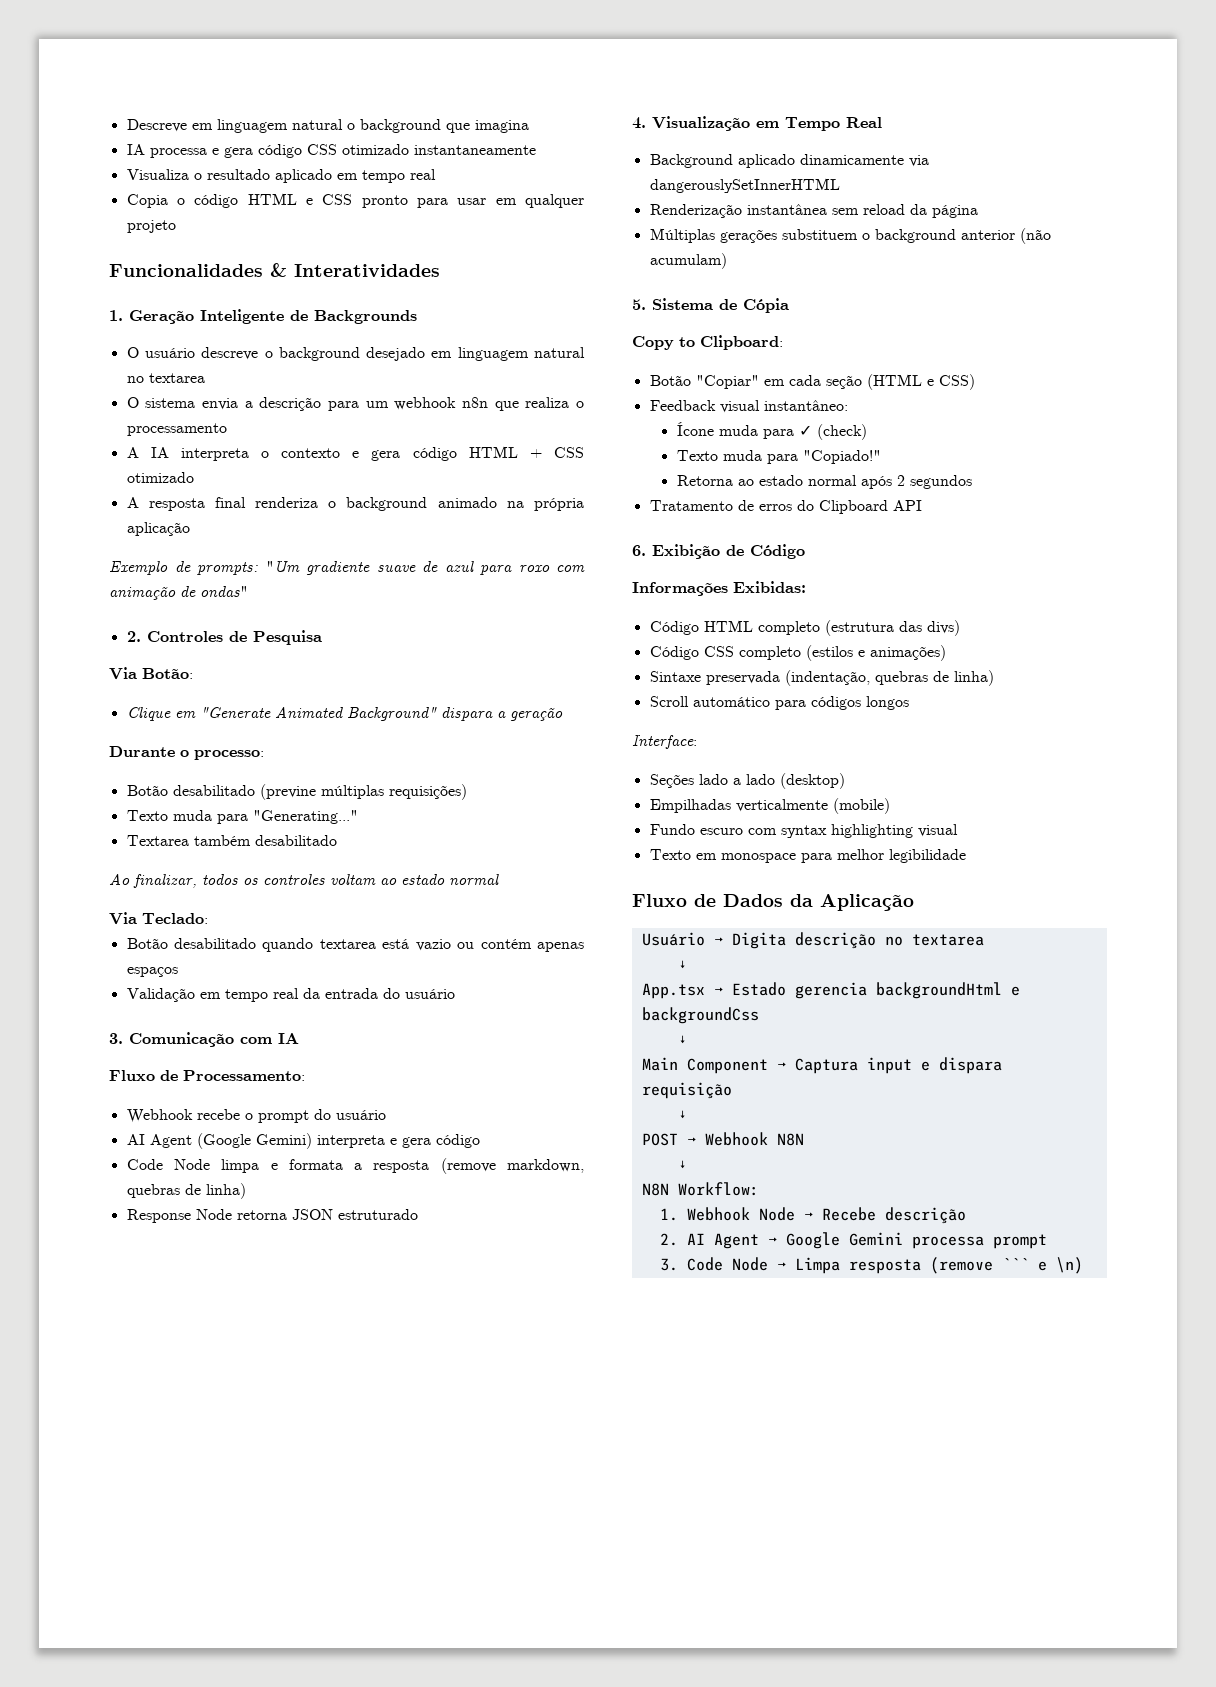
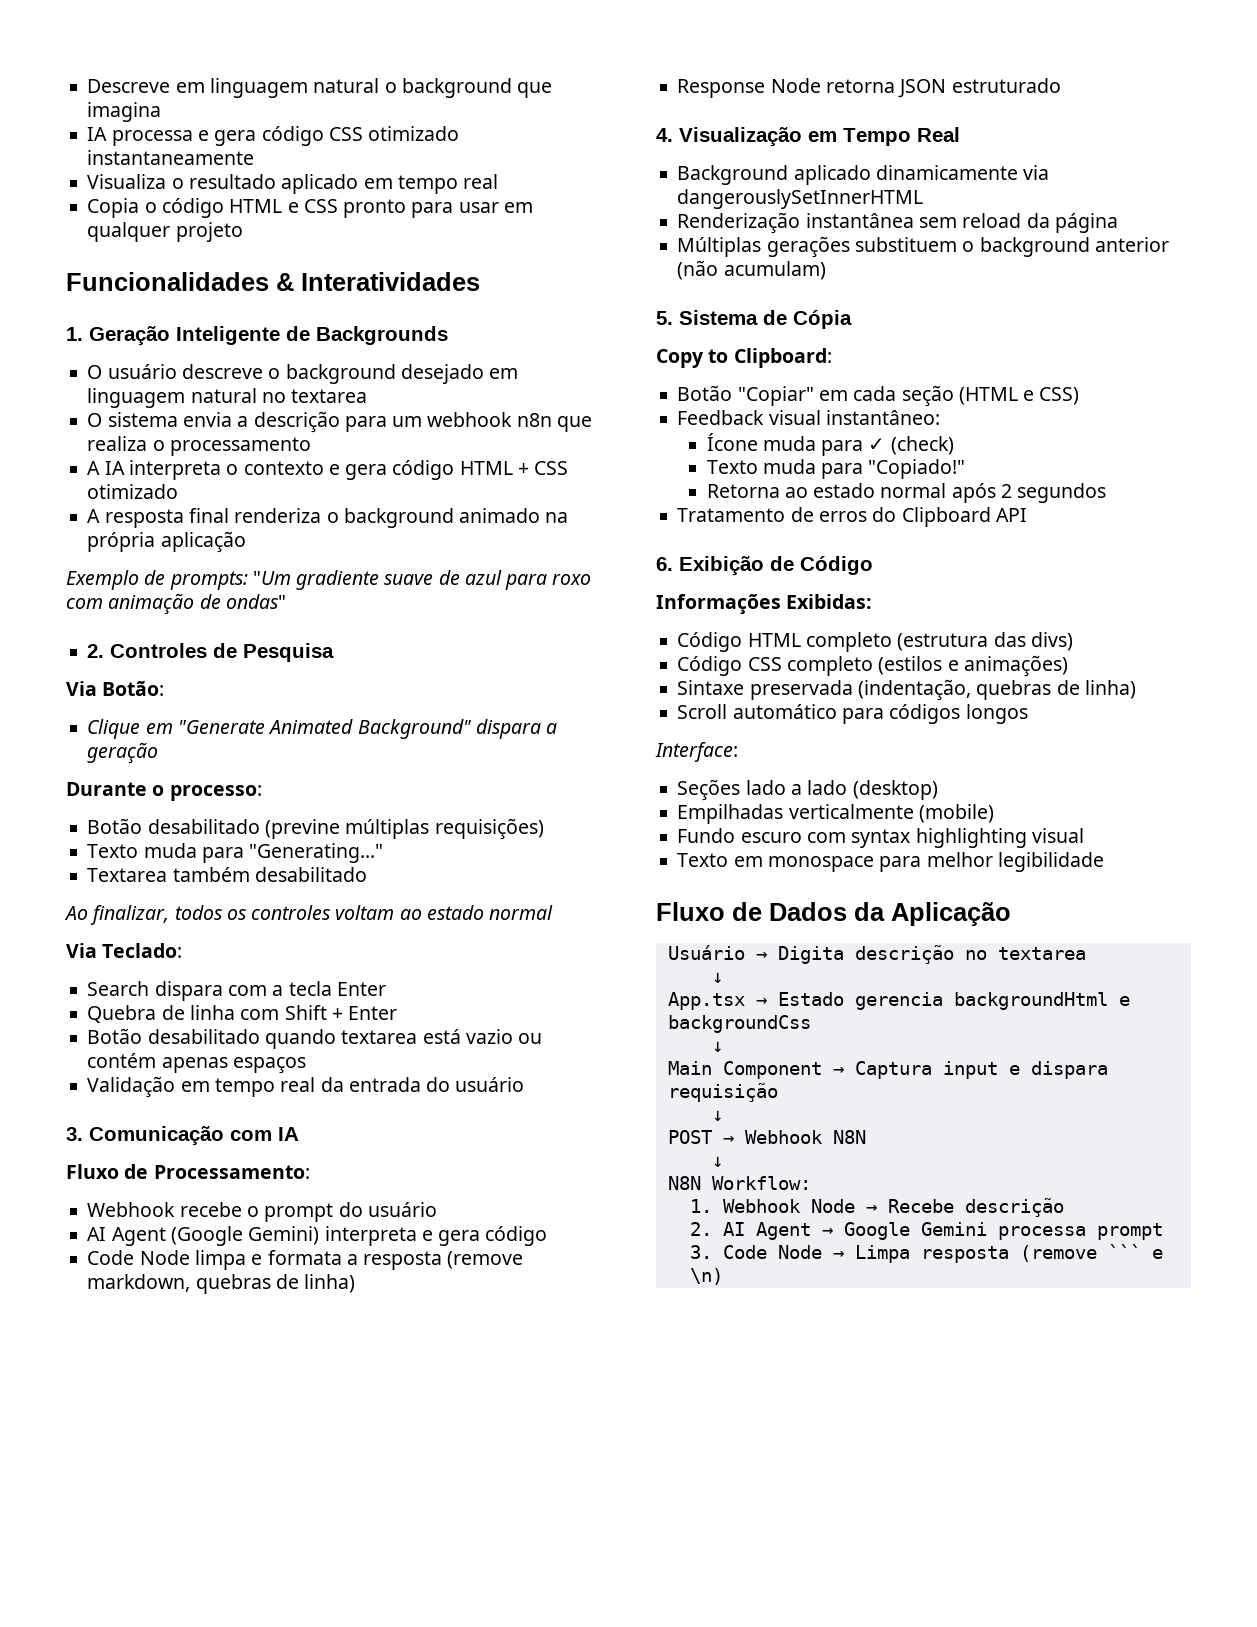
(208, 918) none -> [87,981,386,1001] [87,1005,398,1023] // Search dispara com a tecla Enter // Quebra de linha com Shift + Enter

